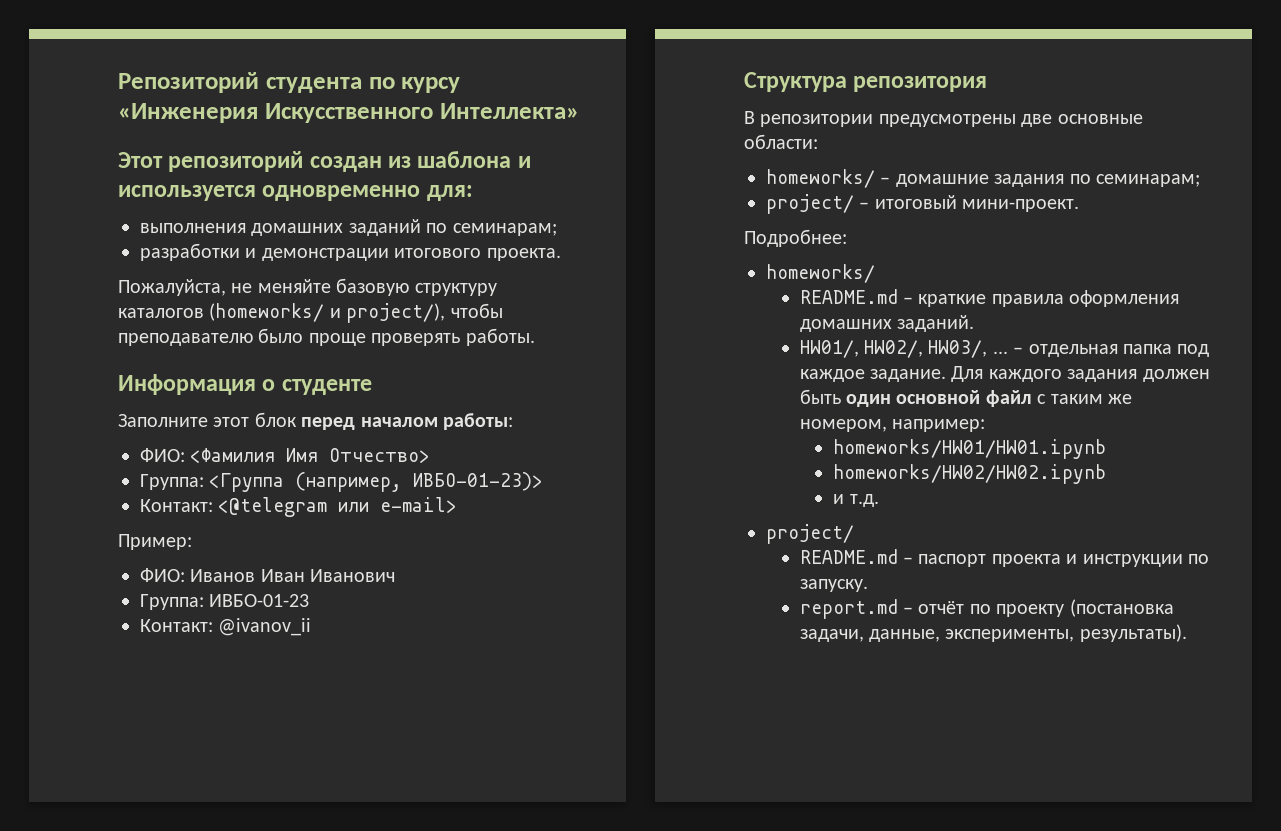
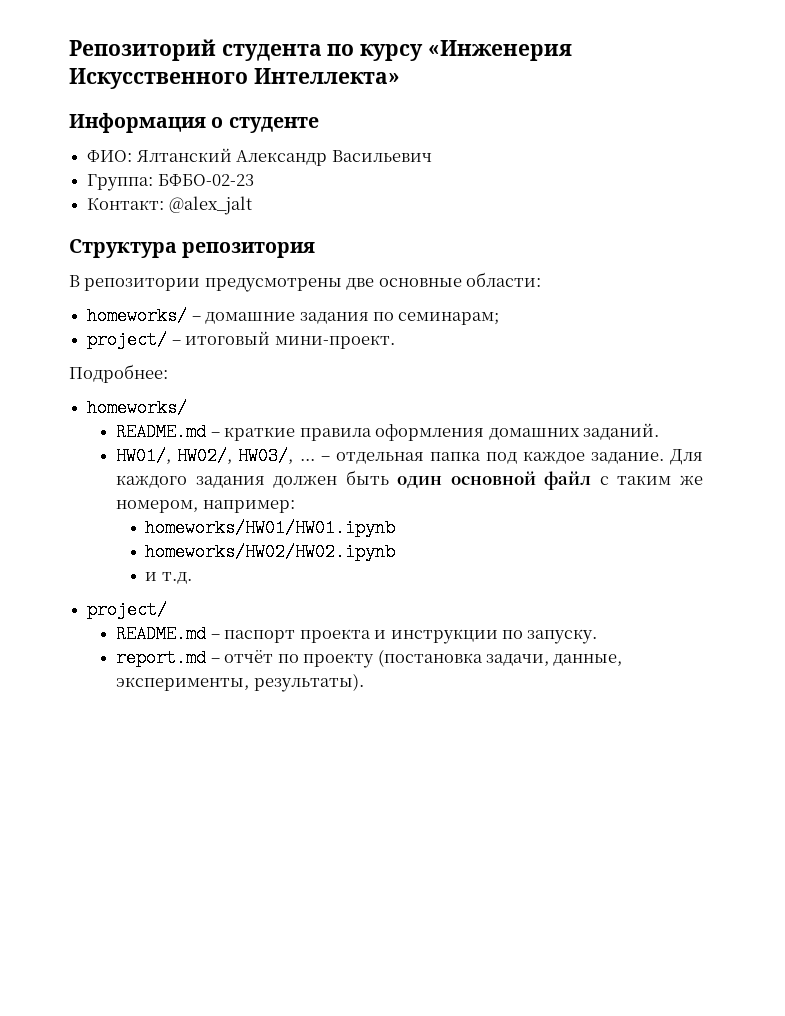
[118,151,531,172] [118,185,473,201] [140,219,557,236] [140,243,561,261] [118,278,497,296] [118,303,503,323] [118,328,535,346] [118,374,372,395] [118,412,513,430] [140,448,431,463] [140,472,544,492] [140,497,458,517] [118,534,192,550] [140,568,396,582] [140,594,310,610] [140,618,312,636] Этот репозиторий создан из шаблона и используется одновременно для: // выполнения домашних заданий по семинарам; // разработки и демонстрации итогового проекта. // Пожалуйста, не меняйте базовую структуру каталогов (homeworks/ и project/), чтобы преподавателю было проще проверять работы. // Информация о студенте // Заполните этот блок перед началом работы: // ФИО: <Фамилия Имя Отчество> // Группа: <Группа (например, ИВБО-01-23)> // Контакт: <@telegram или e-mail> // Пример: // ФИО: Иванов Иван Иванович // Группа: ИВБО-01-23 // Контакт: @ivanov_ii -> [69,112,319,133] [87,148,432,166] [87,174,254,191] [87,196,252,215] Информация о студенте // ФИО: Ялтанский Александр Васильевич // Группа: БФБО-02-23 // Контакт: @alex_jalt

